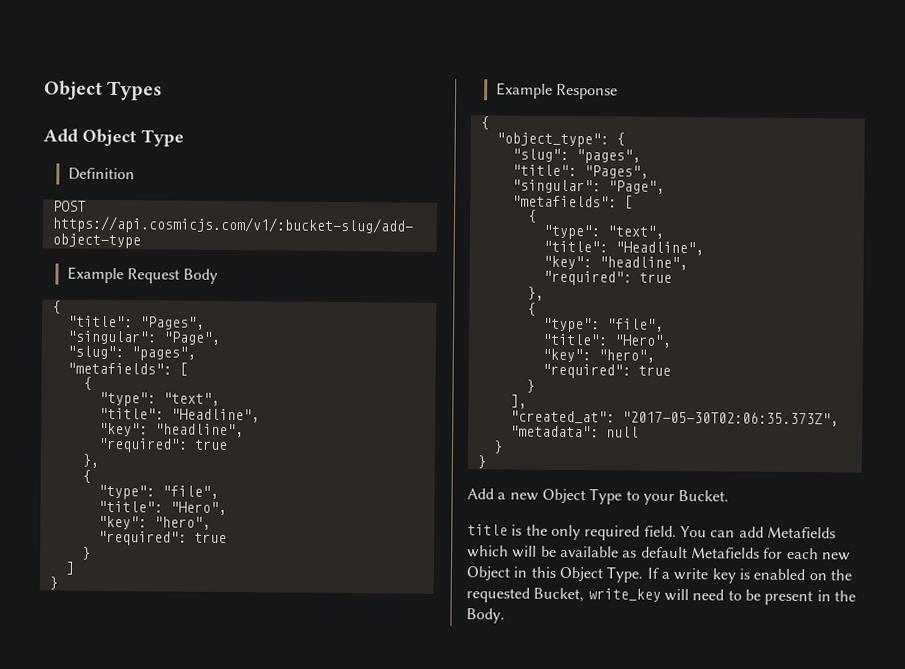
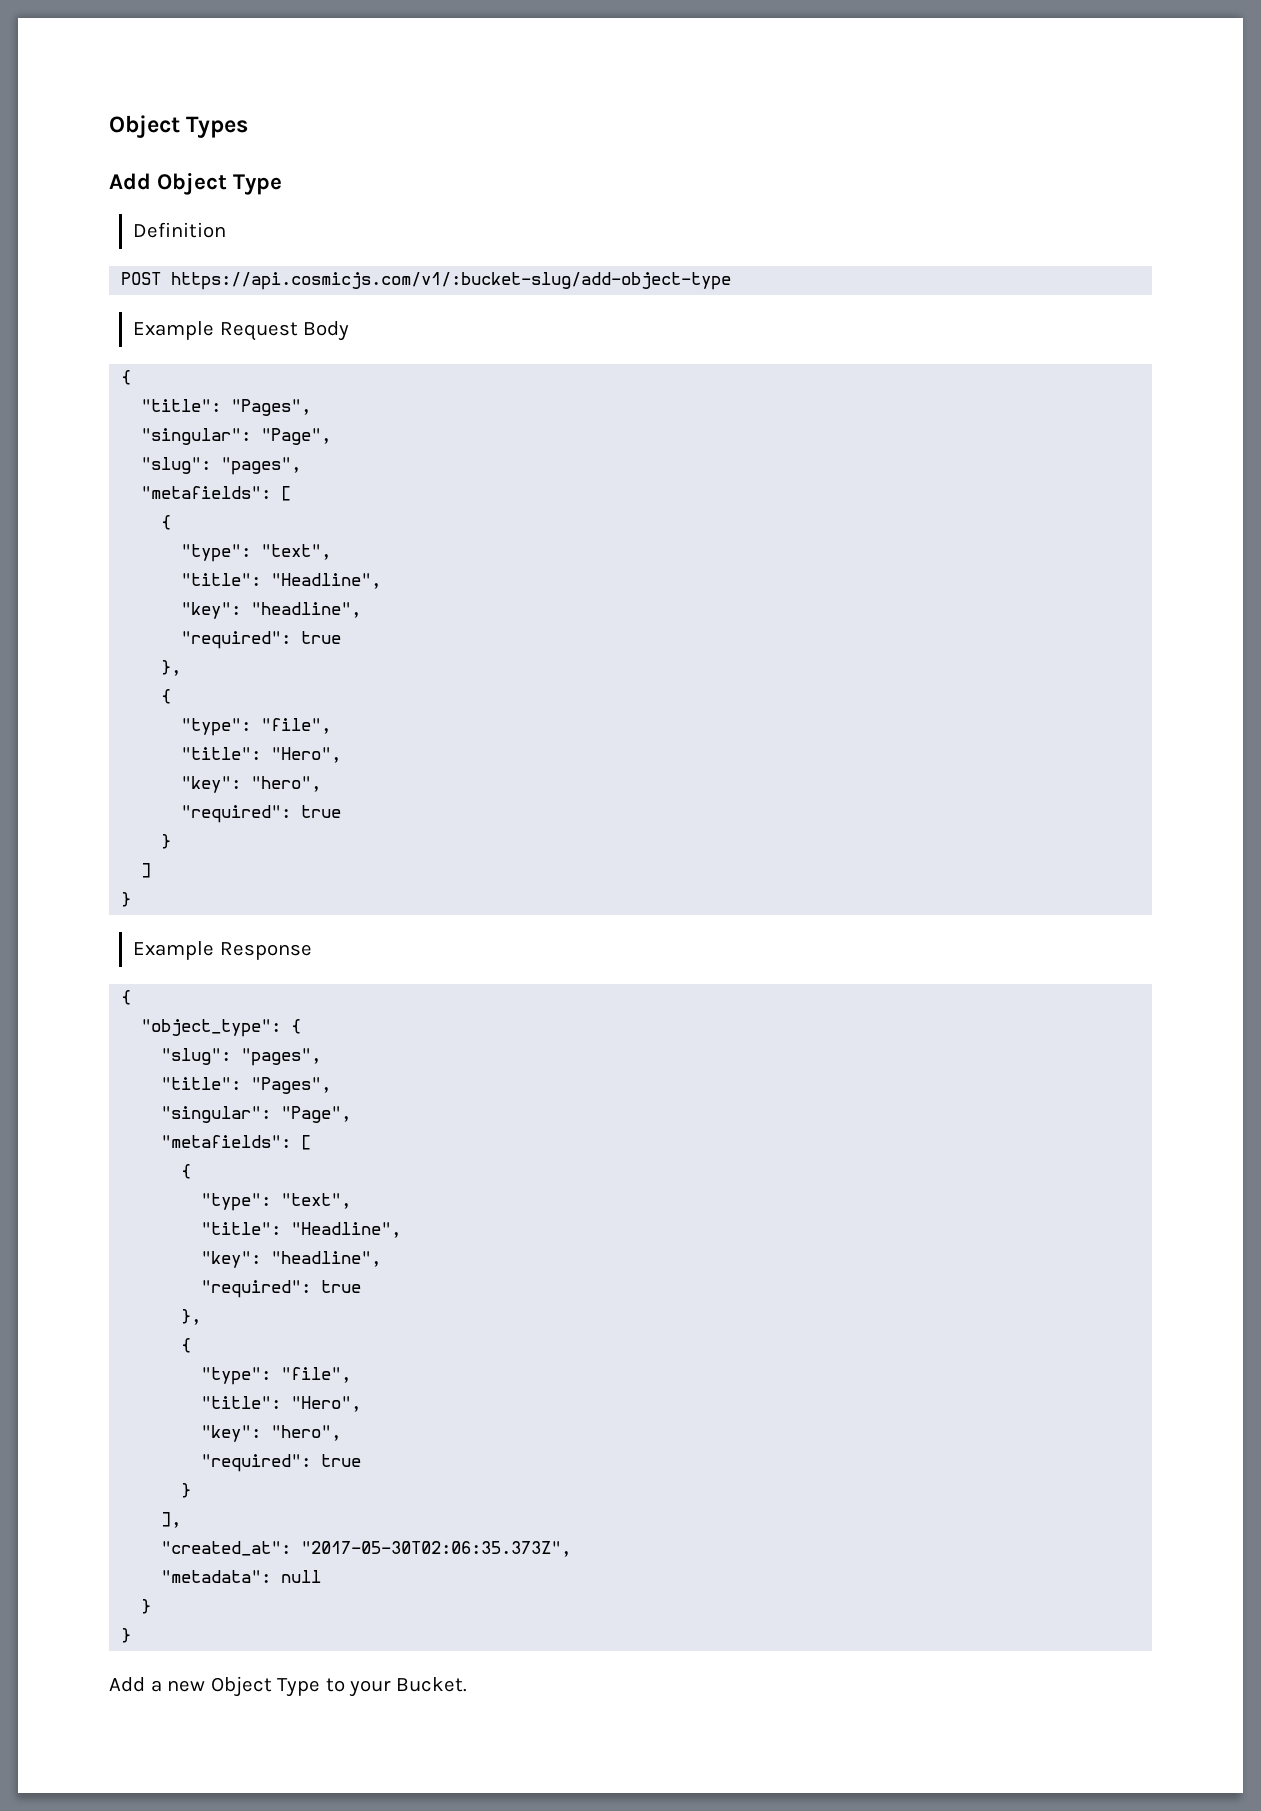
[467,524,836,541] [467,545,851,561] [466,566,852,584] [466,587,856,606] [466,608,505,624] // title is the only required field. You can add Metafields which will be available as default Metafields for each new Object in this Object Type. If a write key is enabled on the requested Bucket, write_key will need to be present in the Body. -> (467, 1684) none

